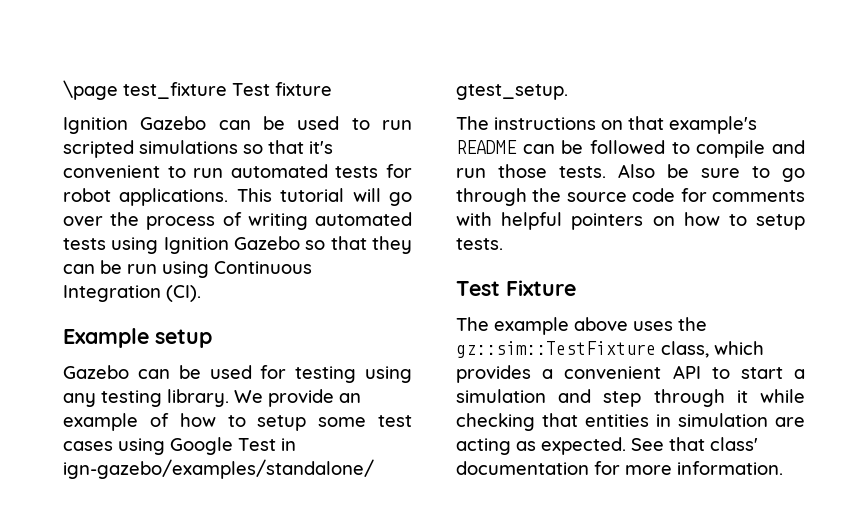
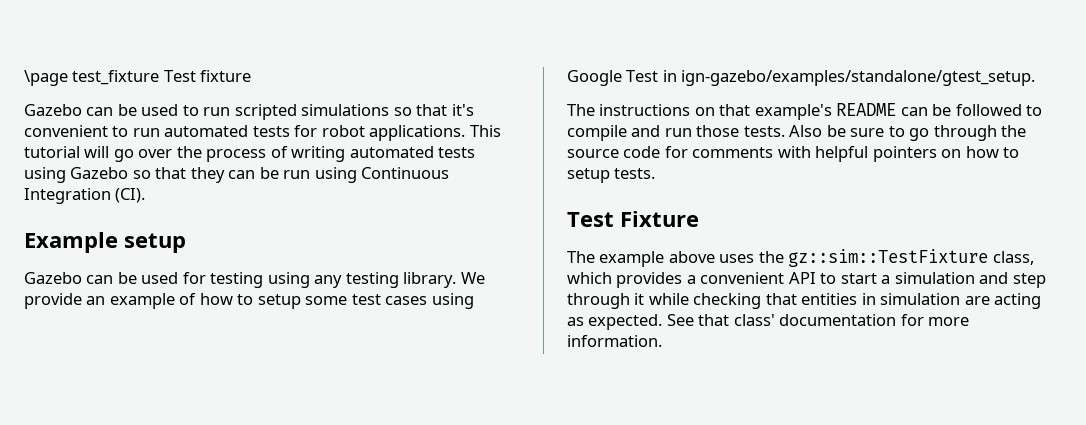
[63,117,128,134] Ignition -> (252, 76) none
[163,237,229,254] Ignition -> (66, 175) none

